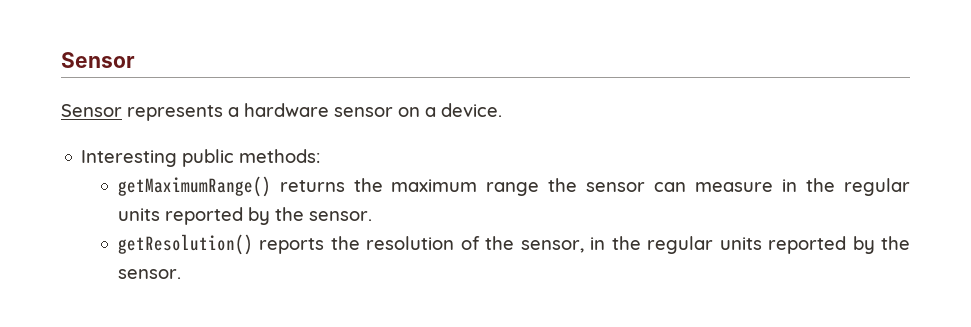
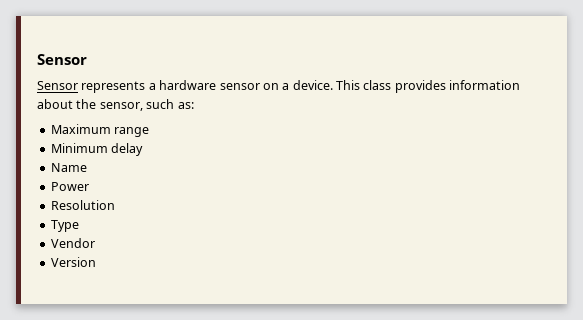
[81,149,321,167] [117,176,910,197] [117,207,372,225] [117,234,911,255] [117,269,181,279] // Interesting public methods: // getMaximumRange() returns the maximum range the sensor can measure in the regular units reported by the sensor. // getResolution() reports the resolution of the sensor, in the regular units reported by the sensor. -> [336,80,521,93] [37,99,194,111] [50,124,150,137] [50,143,144,156] [50,163,87,172] [50,182,89,191] [50,200,115,210] [50,220,79,232] [50,238,95,248] [50,257,96,267] This class provides information about the sensor, such as: // Maximum range // Minimum delay // Name // Power // Resolution // Type // Vendor // Version

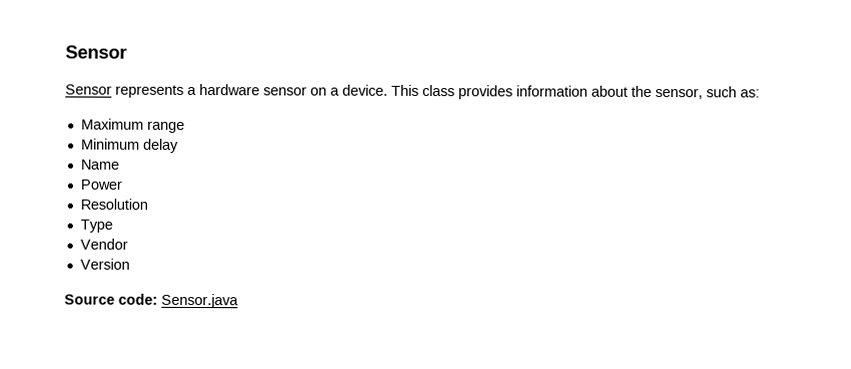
(96, 262) none -> [64,293,239,309] // Source code: Sensor.java

